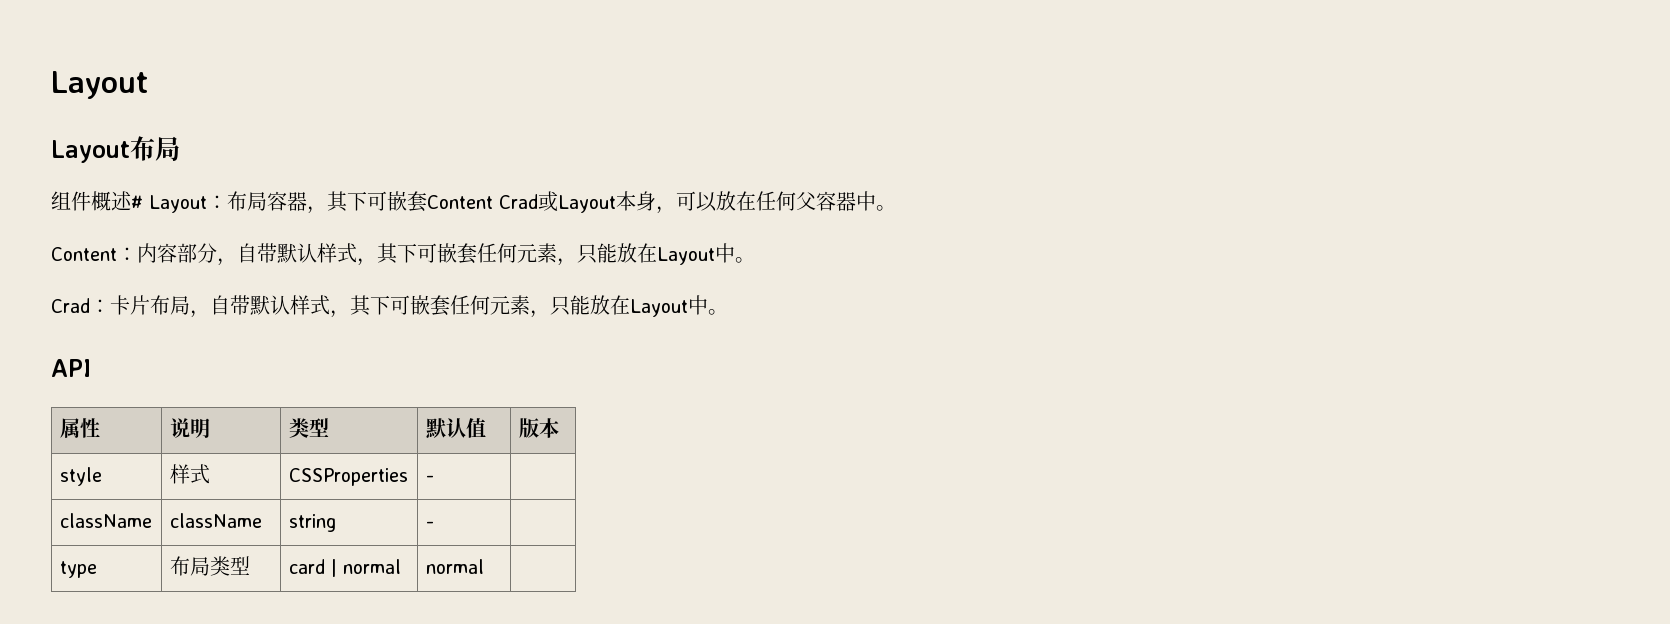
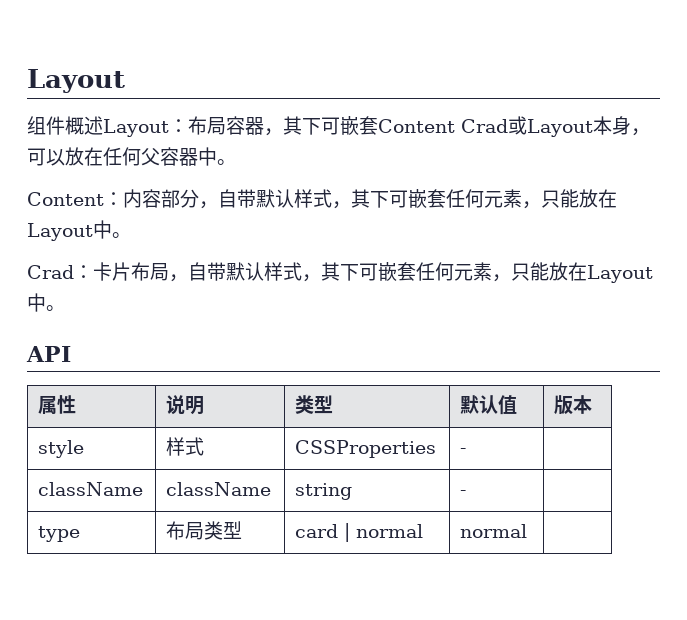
[51,71,148,99] [51,136,180,163] Layout // Layout布局 -> [27,69,125,93] Layout
[131,195,143,209] # -> (103, 125) none

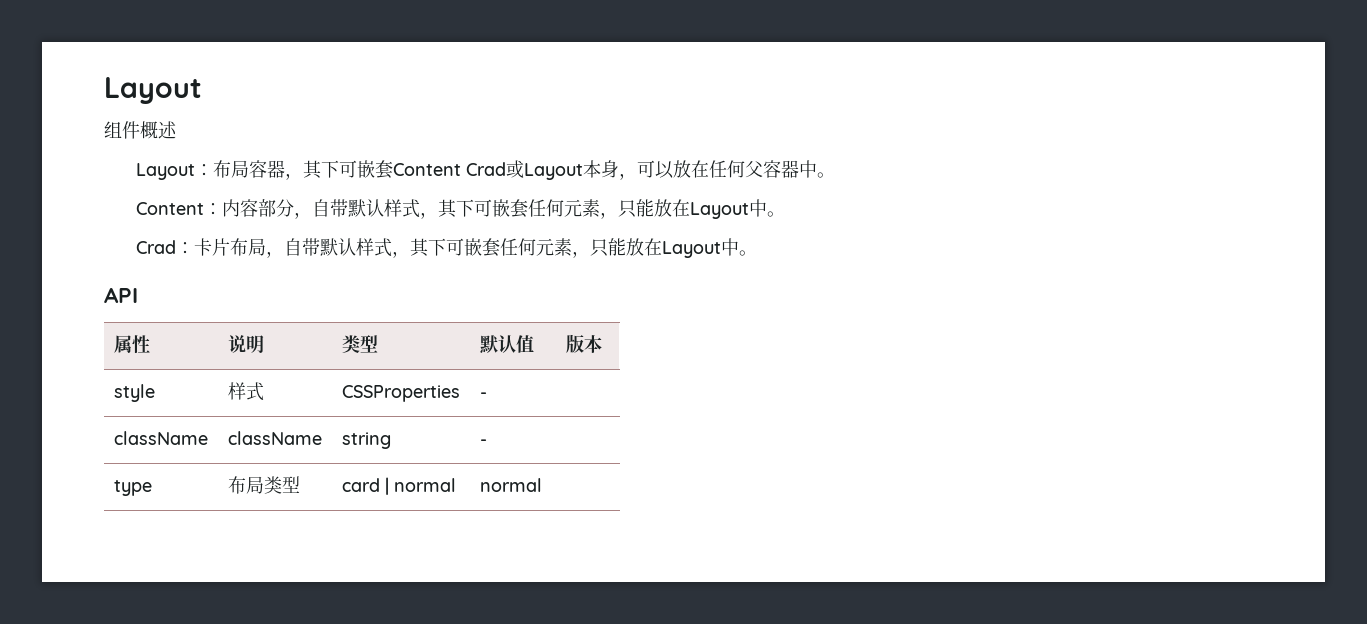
(103, 125) none -> (177, 130) //

